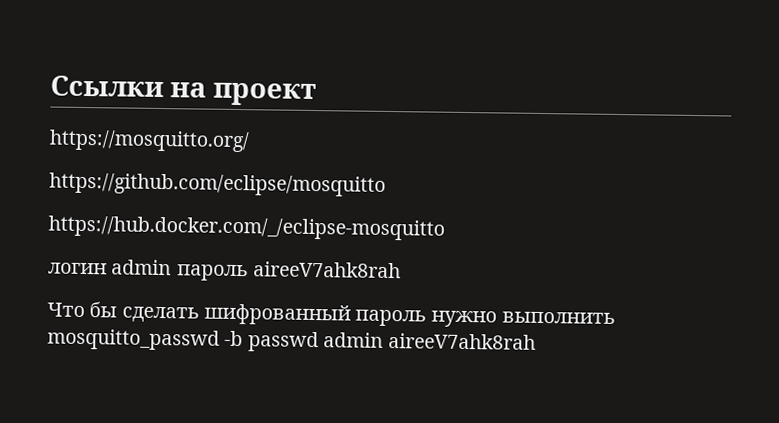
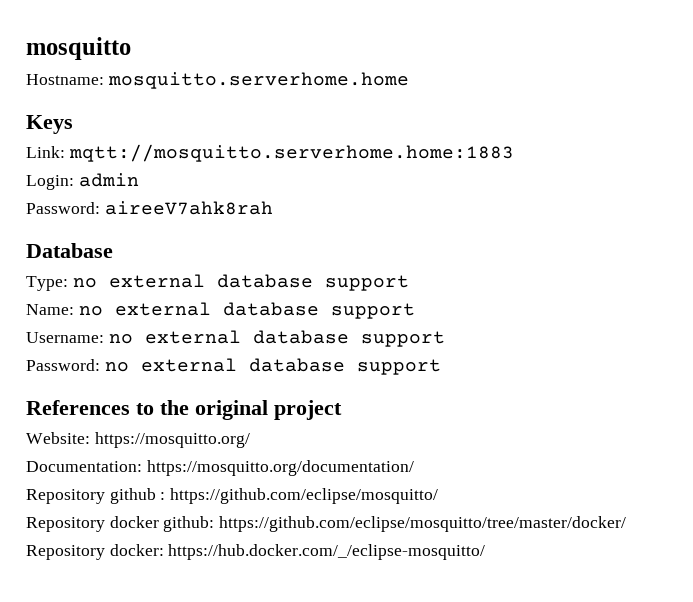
[50,75,317,107] [49,129,250,153] [49,172,386,197] [48,215,445,241] [48,259,401,282] [47,301,616,328] [47,328,537,353] Ссылки на проект // https://mosquitto.org/ // https://github.com/eclipse/mosquitto // https://hub.docker.com/_/eclipse-mosquitto // логин admin пароль aireeV7ahk8rah // Что бы сделать шифрованный пароль нужно выполнить mosquitto_passwd -b passwd admin aireeV7ahk8rah -> [26,37,131,60] [26,72,409,89] [26,115,73,134] [26,144,514,162] [26,173,139,190] [26,201,273,215] [26,243,113,258] [26,274,409,291] [26,302,415,319] [26,330,445,347] [26,358,441,375] [26,400,342,420] [26,432,250,448] [26,460,414,476] [26,488,439,504] [26,516,627,532] [26,544,486,560] mosquitto // Hostname: mosquitto.serverhome.home // Keys // Link: mqtt://mosquitto.serverhome.home:1883 // Login: admin // Password: aireeV7ahk8rah // Database // Type: no external database support // Name: no external database support // Username: no external database support // Password: no external database support // References to the original project // Website: https://mosquitto.org/ // Documentation: https://mosquitto.org/documentation/ // Repository github : https://github.com/eclipse/mosquitto/ // Repository docker github: https://github.com/eclipse/mosquitto/tree/master/docker/ // Repository docker: https://hub.docker.com/_/eclipse-mosquitto/

